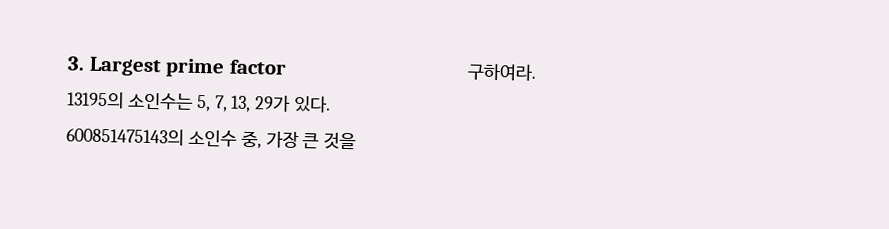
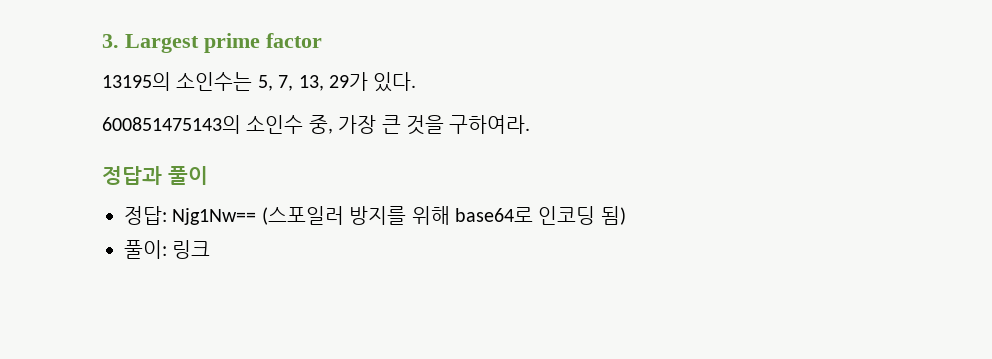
(537, 72) none -> [102,166,208,185] [124,206,626,225] [124,240,211,259] // 정답과 풀이 // 정답: Njg1Nw== (스포일러 방지를 위해 base64로 인코딩 됨) // 풀이: 링크

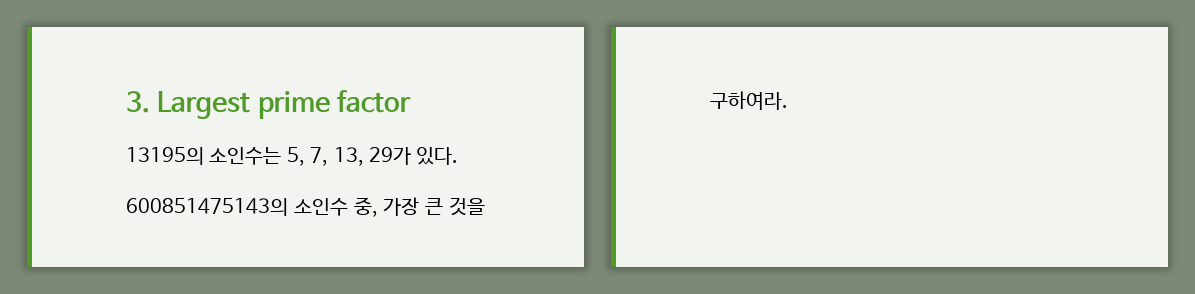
[102,166,208,185] [124,206,626,225] [124,240,211,259] // 정답과 풀이 // 정답: Njg1Nw== (스포일러 방지를 위해 base64로 인코딩 됨) // 풀이: 링크 -> (788, 100) none

